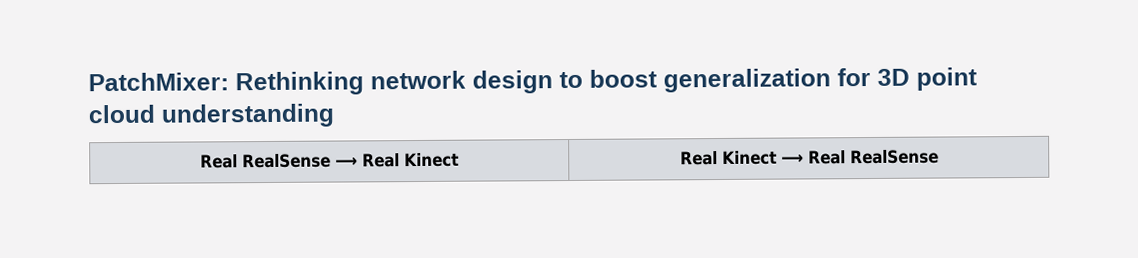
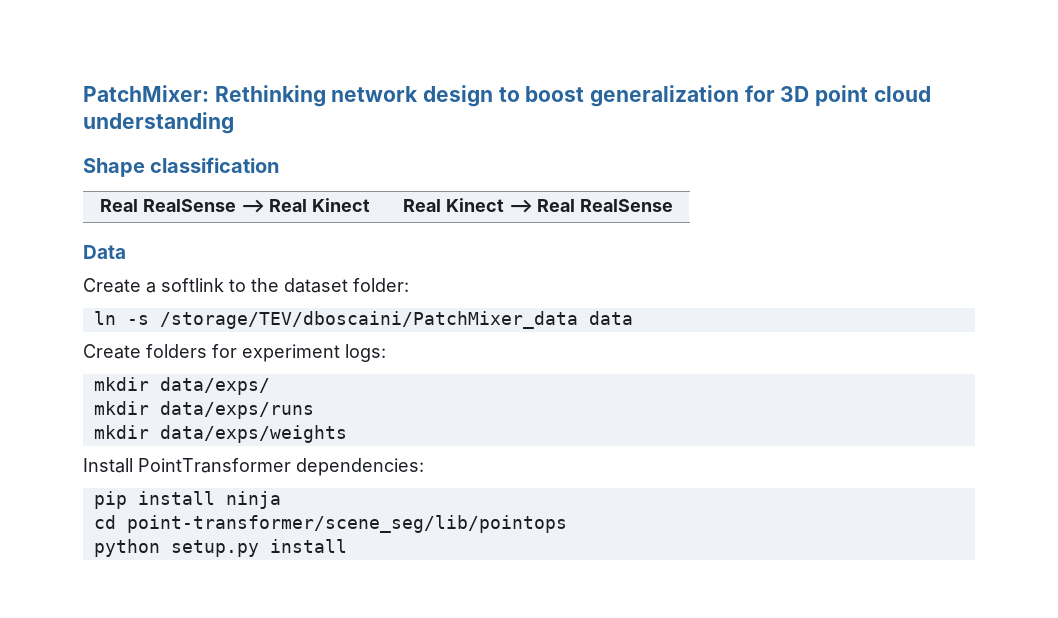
(334, 115) none -> [83,157,280,177] // Shape classification
(939, 157) none -> [83,245,126,259] [83,278,409,293] [93,311,633,329] [83,344,386,362] [93,377,270,395] [93,401,314,419] [93,425,347,443] [83,458,424,476] [93,491,281,509] [93,515,567,533] [93,539,347,557] // Data // Create a softlink to the dataset folder: // ln -s /storage/TEV/dboscaini/PatchMixer_data data // Create folders for experiment logs: // mkdir data/exps/ // mkdir data/exps/runs // mkdir data/exps/weights // Install PointTransformer dependencies: // pip install ninja // cd point-transformer/scene_seg/lib/pointops // python setup.py install

